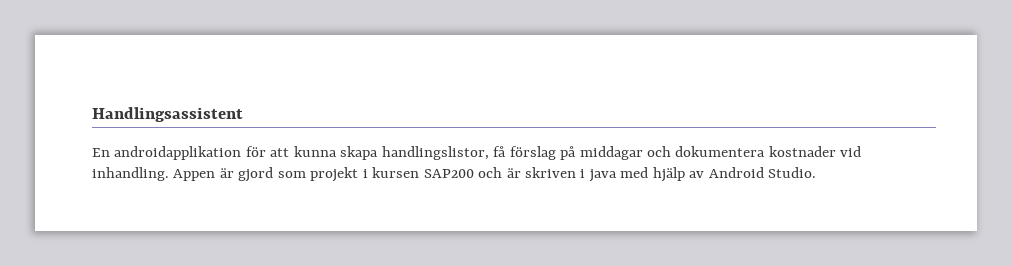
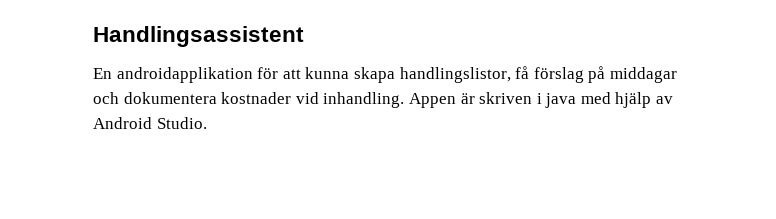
[238,167,521,182] gjord som projekt i kursen SAP200 och är -> (475, 98) none

